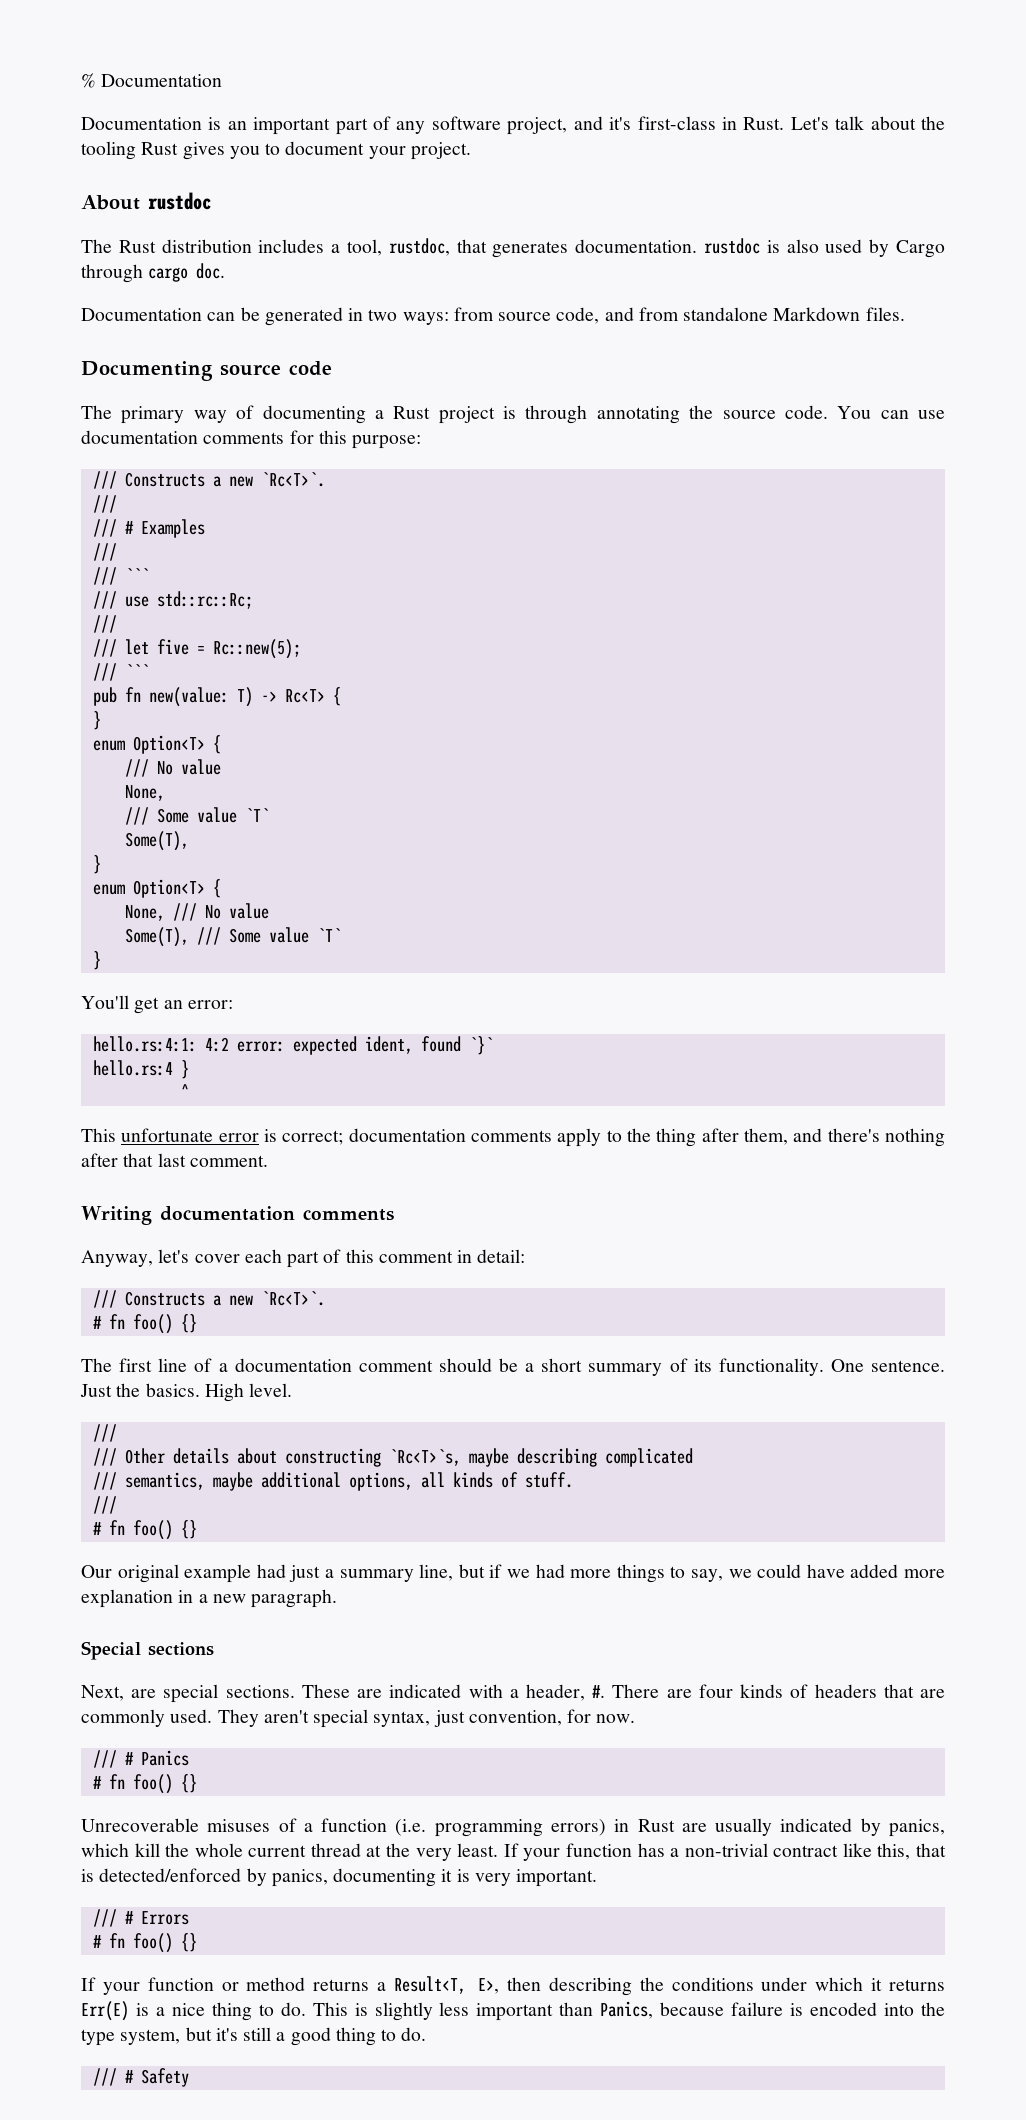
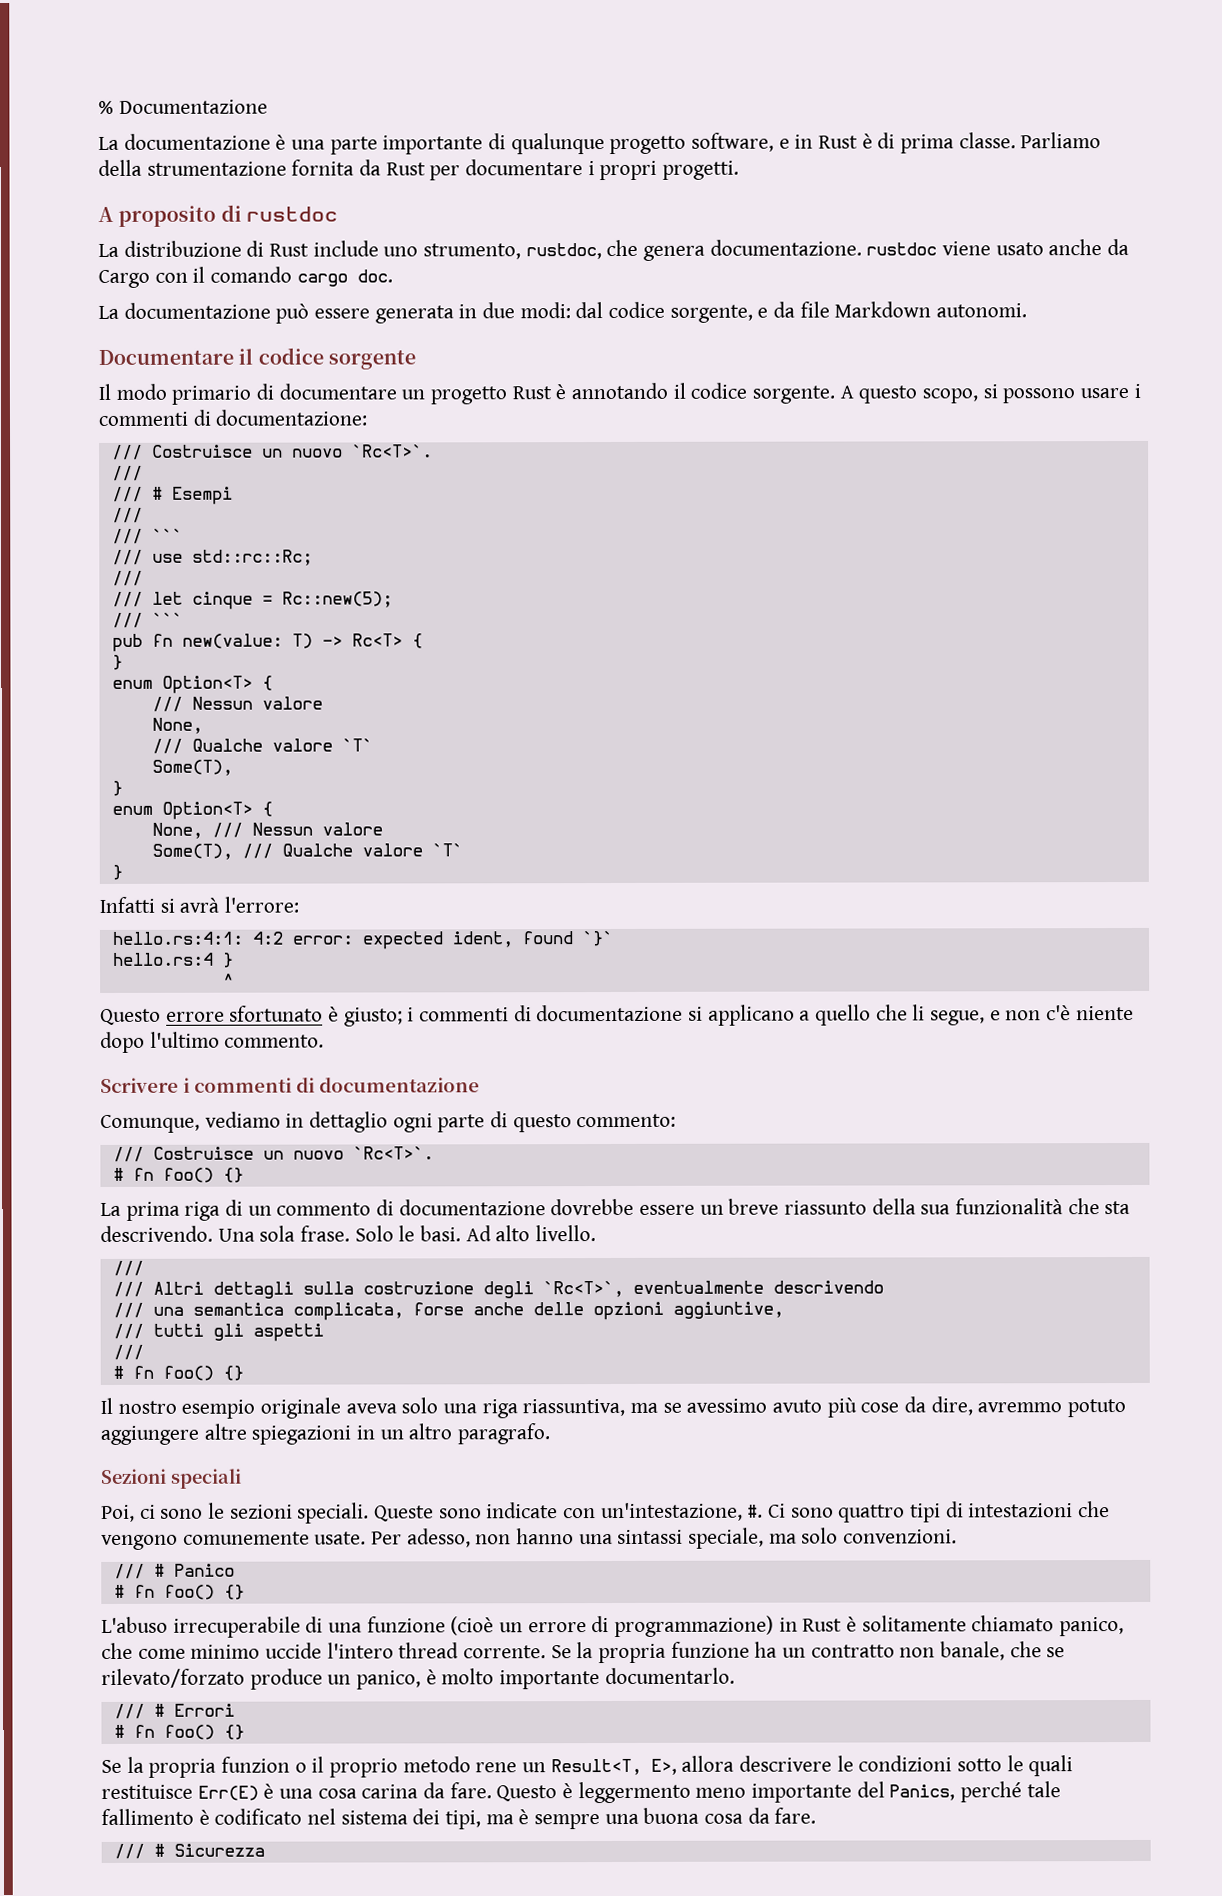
[101,74,223,87] [81,116,945,135] [81,141,471,160] [81,192,211,210] [81,238,945,258] [81,263,226,283] [81,307,905,326] [81,361,332,381] [81,405,945,424] [81,430,422,449] [92,471,253,489] Documentation // Documentation is an important part of any software project, and it's first-class in Rust. Let's talk about the tooling Rust gives you to document your project. // About rustdoc // The Rust distribution includes a tool, rustdoc, that generates documentation. rustdoc is also used by Cargo through cargo doc. // Documentation can be generated in two ways: from source code, and from standalone Markdown files. // Documenting source code // The primary way of documenting a Rust project is through annotating the source code. You can use documentation comments for this purpose: // /// Constructs a new -> [118,99,268,114] [98,132,1102,155] [98,159,740,181] [98,204,338,227] [98,239,1130,261] [98,266,393,288] [98,301,1028,324] [98,347,416,370] [98,382,1141,405] [98,409,368,426] [111,444,343,460] Documentazione // La documentazione è una parte importante di qualunque progetto software, e in Rust è di prima classe. Parliamo della strumentazione fornita da Rust per documentare i propri progetti. // A proposito di rustdoc // La distribuzione di Rust include uno strumento, rustdoc, che genera documentazione. rustdoc viene usato anche da Cargo con il comando cargo doc. // La documentazione può essere generata in due modi: dal codice sorgente, e da file Markdown autonomi. // Documentare il codice sorgente // Il modo primario di documentare un progetto Rust è annotando il codice sorgente. A questo scopo, si possono usare i commenti di documentazione: // /// Costruisce un nuovo
[140,519,205,538] Examples -> [171,486,233,505] Esempi
[156,639,189,655] five -> [191,591,253,610] cinque
[156,759,221,775] No value -> [191,696,323,710] Nessun valore
[156,807,237,823] Some value -> [191,738,333,752] Qualche valore
[204,903,269,919] No value -> [251,822,383,836] Nessun valore
[228,927,309,943] Some value -> [281,843,423,857] Qualche valore
[81,995,233,1014] You'll get an error: -> [99,896,300,913] Infatti si avrà l'errore:
[81,1128,946,1147] [81,1153,268,1167] [81,1206,394,1225] [81,1249,526,1268] [92,1290,253,1308] This unfortunate error is correct; documentation comments apply to the thing after them, and there's nothing after that last comment. // Writing documentation comments // Anyway, let's cover each part of this comment in detail: // /// Constructs a new -> [100,1004,1134,1027] [100,1031,325,1053] [100,1077,480,1093] [100,1111,677,1133] [112,1146,344,1162] Questo errore sfortunato è giusto; i commenti di documentazione si applicano a quello che li segue, e non c'è niente dopo l'ultimo commento. // Scrivere i commenti di documentazione // Comunque, vediamo in dettaglio ogni parte di questo commento: // /// Costruisce un nuovo
[81,1358,945,1376] [80,1383,293,1402] [92,1424,117,1442] [92,1448,693,1467] [92,1472,573,1491] The first line of a documentation comment should be a short summary of its functionality. One sentence. Just the basics. High level. // /// // /// Other details about constructing `Rc<T>`s, maybe describing complicated // /// semantics, maybe additional options, all kinds of stuff. -> [100,1198,1131,1221] [100,1225,597,1242] [112,1260,144,1276] [112,1280,884,1299] [112,1301,784,1321] [112,1323,324,1342] La prima riga di un commento di documentazione dovrebbe essere un breve riassunto della sua funzionalità che sta descrivendo. Una sola frase. Solo le basi. Ad alto livello. // /// // /// Altri dettagli sulla costruzione degli `Rc<T>`, eventualmente descrivendo // /// una semantica complicata, forse anche delle opzioni aggiuntive, // /// tutti gli aspetti
[81,1564,946,1583] [81,1589,338,1608] [81,1641,214,1660] [81,1684,945,1703] [81,1709,636,1728] [92,1750,189,1768] [92,1774,197,1794] [81,1818,946,1837] [81,1843,946,1861] [81,1868,598,1887] [92,1909,189,1927] [92,1933,197,1953] [81,1976,946,1996] [81,2001,945,2021] [81,2027,427,2046] [92,2068,189,2087] Our original example had just a summary line, but if we had more things to say, we could have added more explanation in a new paragraph. // Special sections // Next, are special sections. These are indicated with a header, #. There are four kinds of headers that are commonly used. They aren't special syntax, just convention, for now. // /// # Panics // # fn foo() {} // Unrecoverable misuses of a function (i.e. programming errors) in Rust are usually indicated by panics, which kill the whole current thread at the very least. If your function has a non-trivial contract like this, that is detected/enforced by panics, documenting it is very important. // /// # Errors // # fn foo() {} // If your function or method returns a Result<T, E>, then describing the conditions under which it returns Err(E) is a nice thing to do. This is slightly less important than Panics, because failure is encoded into the type system, but it's still a good thing to do. // /// # Safety -> [100,1396,1127,1419] [100,1423,551,1445] [100,1468,242,1489] [101,1501,1111,1524] [101,1527,958,1550] [113,1563,235,1579] [113,1584,245,1600] [101,1615,1125,1638] [101,1641,1066,1664] [101,1667,735,1690] [113,1703,235,1719] [113,1724,245,1740] [101,1755,1074,1778] [101,1781,1061,1804] [101,1807,817,1830] [113,1843,265,1859] Il nostro esempio originale aveva solo una riga riassuntiva, ma se avessimo avuto più cose da dire, avremmo potuto aggiungere altre spiegazioni in un altro paragrafo. // Sezioni speciali // Poi, ci sono le sezioni speciali. Queste sono indicate con un'intestazione, #. Ci sono quattro tipi di intestazioni che vengono comunemente usate. Per adesso, non hanno una sintassi speciale, ma solo convenzioni. // /// # Panico // # fn foo() {} // L'abuso irrecuperabile di una funzione (cioè un errore di programmazione) in Rust è solitamente chiamato panico, che come minimo uccide l'intero thread corrente. Se la propria funzione ha un contratto non banale, che se rilevato/forzato produce un panico, è molto importante documentarlo. // /// # Errori // # fn foo() {} // Se la propria funzion o il proprio metodo rene un Result<T, E>, allora descrivere le condizioni sotto le quali restituisce Err(E) è una cosa carina da fare. Questo è leggermento meno importante del Panics, perché tale fallimento è codificato nel sistema dei tipi, ma è sempre una buona cosa da fare. // /// # Sicurezza

